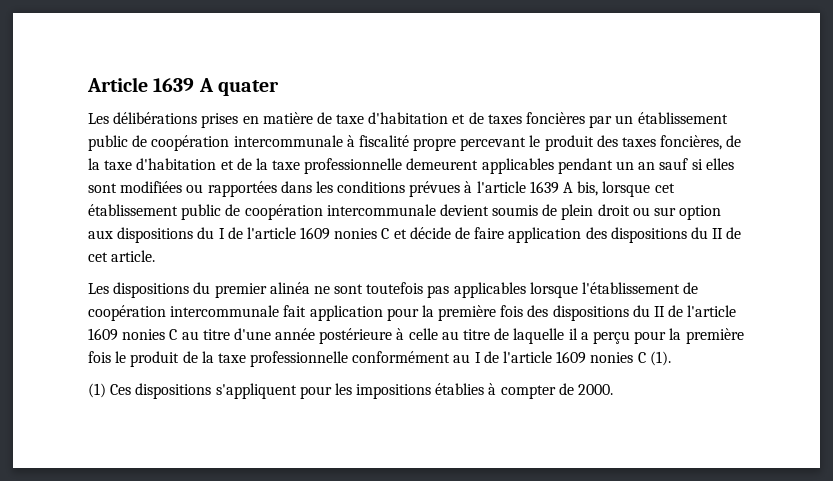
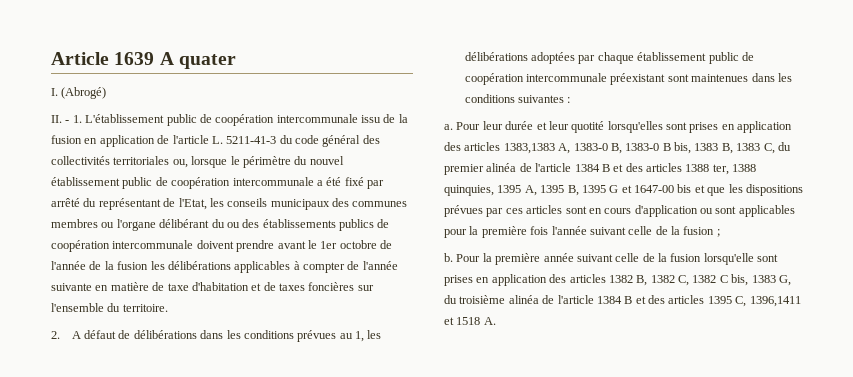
[88,112,239,128] Les délibérations prises -> [51,87,107,99] [51,114,408,126] [51,135,380,147] [51,156,344,168] [51,177,384,189] [51,198,408,210] [51,219,390,231] [51,240,392,252] [51,261,398,273] [51,283,92,291] I. (Abrogé) // II. - 1. L'établissement public de coopération intercommunale issu de la fusion en application de l'article L. 5211-41-3 du code général des collectivités territoriales ou, lorsque le périmètre du nouvel établissement public de coopération intercommunale a été fixé par arrêté du représentant de l'Etat, les conseils municipaux des communes membres ou l'organe délibérant du ou des établissements publics de coopération intercommunale doivent prendre avant le 1er octobre de l'année de la fusion les délibérations applicables à compter de l'année suivante
[589,112,728,128] [88,135,742,151] [88,158,734,174] [88,181,675,197] [88,204,722,220] [88,227,742,243] [88,250,156,262] [88,282,699,298] [88,305,737,321] [88,328,744,344] [88,351,671,367] [88,383,614,399] par un établissement public de coopération intercommunale à fiscalité propre percevant le produit des taxes foncières, de la taxe d'habitation et de la taxe professionnelle demeurent applicables pendant un an sauf si elles sont modifiées ou rapportées dans les conditions prévues à l'article 1639 A bis, lorsque cet établissement public de coopération intercommunale devient soumis de plein droit ou sur option aux dispositions du I de l'article 1609 nonies C et décide de faire application des dispositions du II de cet article. // Les dispositions du premier alinéa ne sont toutefois pas applicables lorsque l'établissement de coopération intercommunale fait application pour la première fois des dispositions du II de l'article 1609 nonies C au titre d'une année postérieure à celle au titre de laquelle il a perçu pour la première fois le produit de la taxe professionnelle conformément au I de l'article 1609 nonies C (1). // (1) Ces dispositions s'appliquent pour les impositions établies à compter de 2000. -> [357,285,374,291] [51,303,168,312] [51,330,382,342] [464,52,754,64] [464,73,792,85] [464,94,571,103] [444,121,793,133] [444,142,791,154] [444,163,757,175] [444,184,803,196] [444,205,795,217] [444,226,720,238] [444,253,779,265] [444,274,791,286] [444,295,801,307] [444,317,496,325] sur l'ensemble du territoire. // 2. A défaut de délibérations dans les conditions prévues au 1, les délibérations adoptées par chaque établissement public de coopération intercommunale préexistant sont maintenues dans les conditions suivantes : // a. Pour leur durée et leur quotité lorsqu'elles sont prises en application des articles 1383,1383 A, 1383-0 B, 1383-0 B bis, 1383 B, 1383 C, du premier alinéa de l'article 1384 B et des articles 1388 ter, 1388 quinquies, 1395 A, 1395 B, 1395 G et 1647-00 bis et que les dispositions prévues par ces articles sont en cours d'application ou sont applicables pour la première fois l'année suivant celle de la fusion ; // b. Pour la première année suivant celle de la fusion lorsqu'elle sont prises en application des articles 1382 B, 1382 C, 1382 C bis, 1383 G, du troisième alinéa de l'article 1384 B et des articles 1395 C, 1396,1411 et 1518 A.

